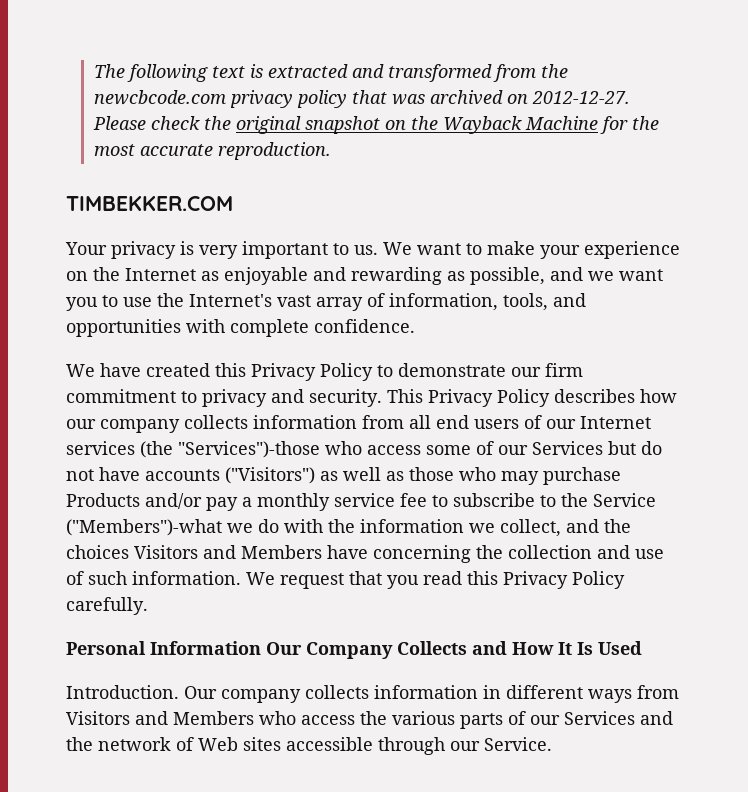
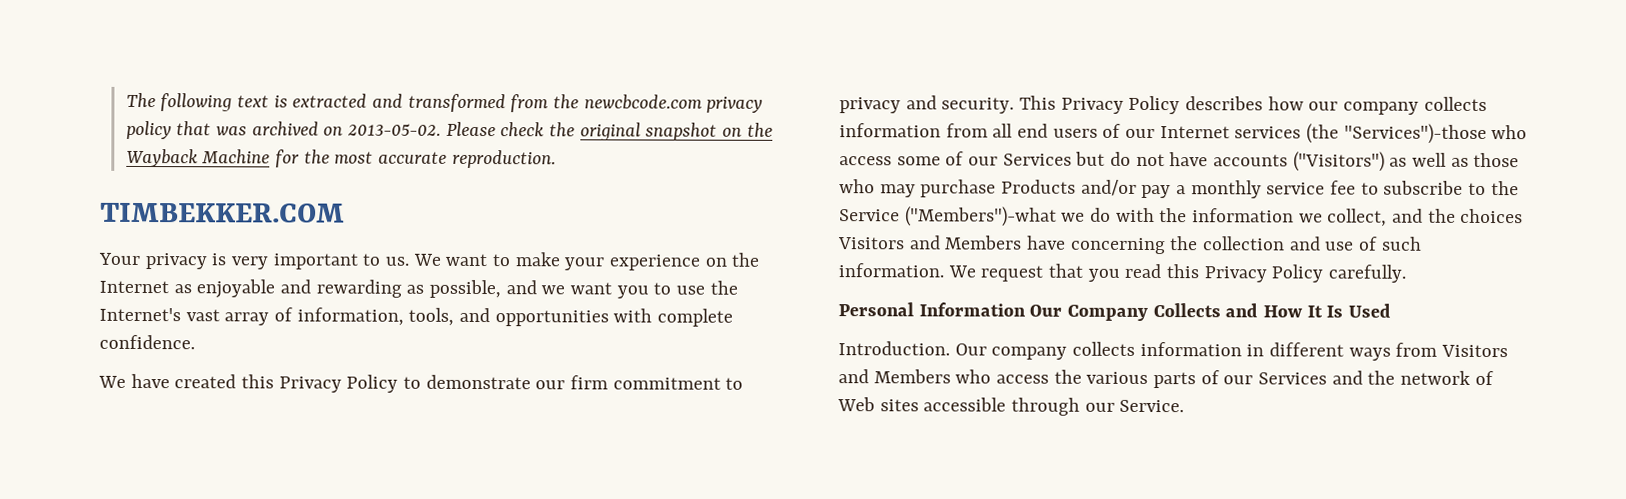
[531,91,630,104] 2012-12-27. -> [347,123,442,136] 2013-05-02.

